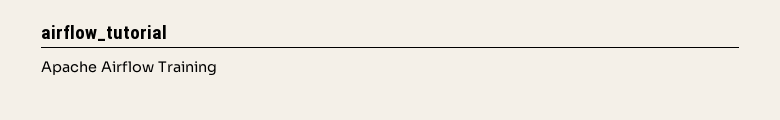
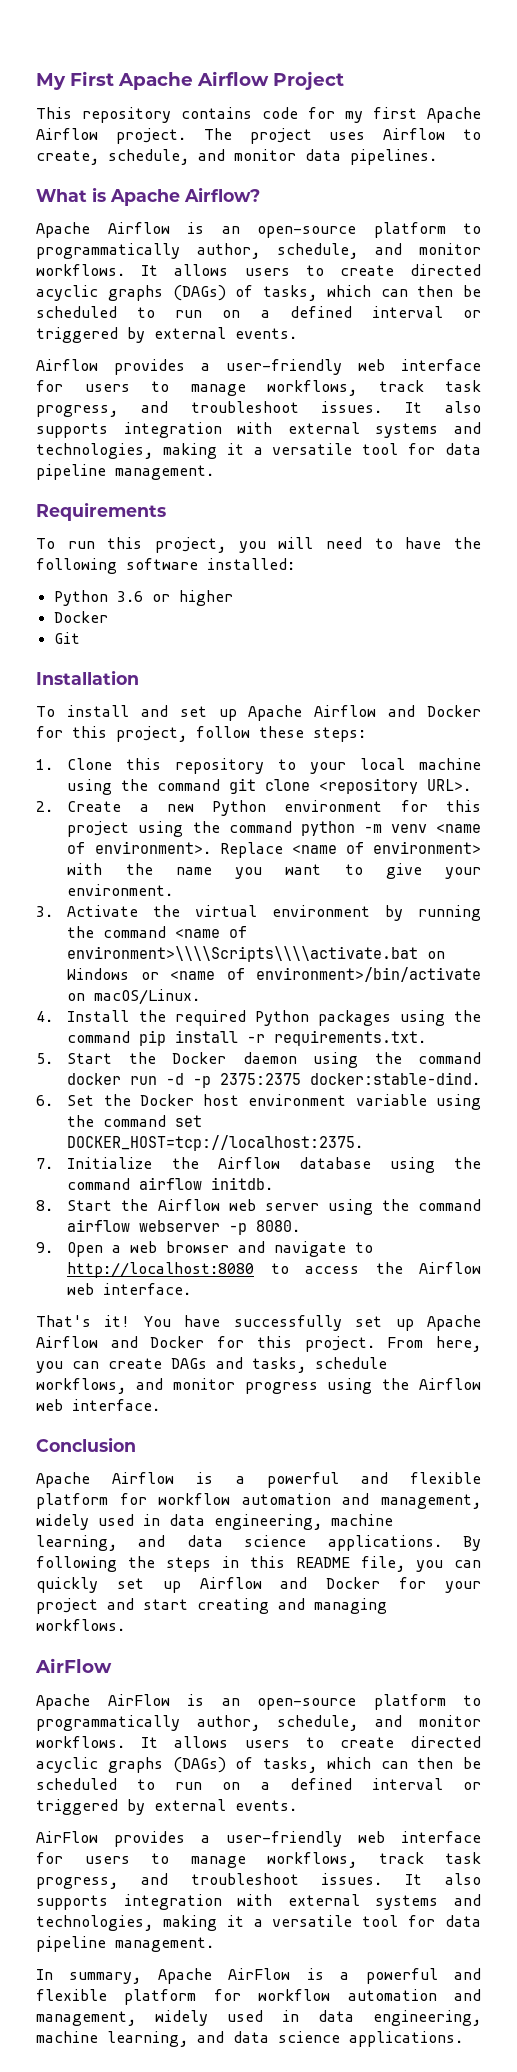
[41,25,167,41] [41,61,217,76] airflow_tutorial // Apache Airflow Training -> [36,71,344,90] [36,107,481,123] [36,128,481,144] [36,149,437,165] [36,187,260,206] [36,222,481,238] [36,243,481,259] [36,264,482,276] [36,285,481,301] [36,306,481,318] [36,327,297,343] [36,359,481,375] [36,380,481,396] [36,401,482,417] [36,422,481,438] [36,443,481,459] [36,464,214,480] [36,502,166,521] [36,537,482,553] [36,558,295,574] [53,590,233,606] [53,611,108,623] [53,632,80,644] [36,670,139,685] [36,705,481,721] [36,726,366,742] [36,758,482,774] [67,778,472,795] [36,800,481,816] [67,821,482,837] [67,841,481,858] [67,863,481,879] [67,884,174,896] [36,905,481,921] [67,926,248,938] [67,946,446,962] [67,967,481,982] [67,989,201,1005] [36,1010,481,1026] [67,1030,427,1046] [36,1052,482,1068] [67,1072,481,1088] [36,1094,481,1110] [67,1115,203,1127] [67,1135,364,1151] [36,1157,481,1173] [67,1177,274,1190] [36,1199,482,1215] [67,1219,301,1235] [36,1241,374,1257] [67,1262,481,1278] [67,1283,192,1295] [36,1315,481,1331] [36,1336,482,1352] [36,1357,387,1373] [36,1378,481,1394] [36,1399,160,1411] [36,1437,136,1452] [36,1472,481,1488] [36,1493,481,1509] [36,1514,393,1530] [36,1535,481,1551] [36,1556,481,1572] [36,1577,481,1593] [36,1598,387,1614] [36,1619,125,1631] [35,1658,112,1673] [36,1694,481,1710] [36,1715,481,1731] [36,1736,482,1748] [36,1757,481,1773] [36,1778,481,1790] [36,1799,297,1815] [36,1831,481,1847] [36,1852,481,1868] [36,1873,482,1889] [36,1894,481,1910] [36,1915,481,1931] [36,1936,214,1952] [36,1968,482,1984] [36,1989,481,2005] [36,2010,481,2026] [36,2031,463,2047] My First Apache Airflow Project // This repository contains code for my first Apache Airflow project. The project uses Airflow to create, schedule, and monitor data pipelines. // What is Apache Airflow? // Apache Airflow is an open-source platform to programmatically author, schedule, and monitor workflows. It allows users to create directed acyclic graphs (DAGs) of tasks, which can then be scheduled to run on a defined interval or triggered by external events. // Airflow provides a user-friendly web interface for users to manage workflows, track task progress, and troubleshoot issues. It also supports integration with external systems and technologies, making it a versatile tool for data pipeline management. // Requirements // To run this project, you will need to have the following software installed: // Python 3.6 or higher // Docker // Git // Installation // To install and set up Apache Airflow and Docker for this project, follow these steps: // 1. Clone this repository to your local machine using the command git clone <repository URL>. // 2. Create a new Python environment for this project using the command python -m venv <name of environment>. Replace <name of environment> with the name you want to give your environment. // 3. Activate the virtual environment by running the command <name of environment>\\\\Scripts\\\\activate.bat on Windows or <name of environment>/bin/activate on macOS/Linux. // 4. Install the required Python packages using the command pip install -r requirements.txt. // 5. Start the Docker daemon using the command docker run -d -p 2375:2375 docker:stable-dind. // 6. Set the Docker host environment variable using the command set DOCKER_HOST=tcp://localhost:2375. // 7. Initialize the Airflow database using the command airflow initdb. // 8. Start the Airflow web server using the command airflow webserver -p 8080. // 9. Open a web browser and navigate to http://localhost:8080 to access the Airflow web interface. // That's it! You have successfully set up Apache Airflow and Docker for this project. From here, you can create DAGs and tasks, schedule workflows, and monitor progress using the Airflow web interface. // Conclusion // Apache Airflow is a powerful and flexible platform for workflow automation and management, widely used in data engineering, machine learning, and data science applications. By following the steps in this README file, you can quickly set up Airflow and Docker for your project and start creating and managing workflows. // AirFlow // Apache AirFlow is an open-source platform to programmatically author, schedule, and monitor workflows. It allows users to create directed acyclic graphs (DAGs) of tasks, which can then be scheduled to run on a defined interval or triggered by external events. // AirFlow provides a user-friendly web interface for users to manage workflows, track task progress, and troubleshoot issues. It also supports integration with external systems and technologies, making it a versatile tool for data pipeline management. // In summary, Apache AirFlow is a powerful and flexible platform for workflow automation and management, widely used in data engineering, machine learning, and data science applications.

